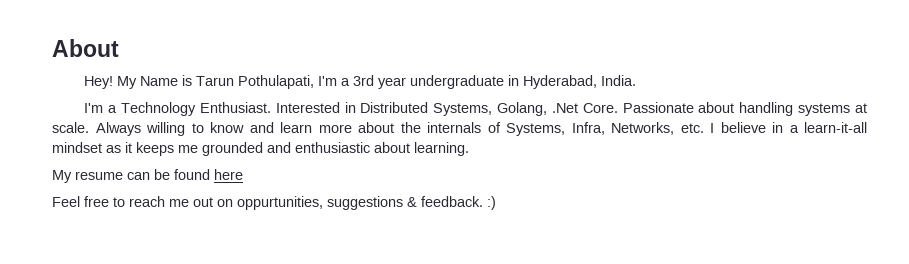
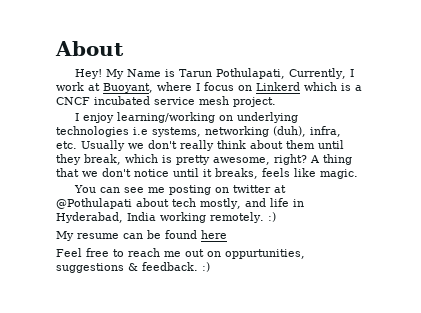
[318,75,637,89] [84,102,868,116] [52,122,867,136] [52,142,469,156] I'm a 3rd year undergraduate in Hyderabad, India. // I'm a Technology Enthusiast. Interested in Distributed Systems, Golang, .Net Core. Passionate about handling systems at scale. Always willing to know and learn more about the internals of Systems, Infra, Networks, etc. I believe in a learn-it-all mindset as it keeps me grounded and enthusiastic about learning. -> [289,68,355,79] [56,82,362,93] [56,96,276,107] [75,112,299,123] [56,126,341,137] [56,140,344,151] [56,154,352,165] [56,168,358,179] [74,185,287,195] [56,198,304,209] [56,212,276,223] Currently, I work at Buoyant, where I focus on Linkerd which is a CNCF incubated service mesh project. // I enjoy learning/working on underlying technologies i.e systems, networking (duh), infra, etc. Usually we don't really think about them until they break, which is pretty awesome, right? A thing that we don't notice until it breaks, feels like magic. // You can see me posting on twitter at @Pothulapati about tech mostly, and life in Hyderabad, India working remotely. :)

